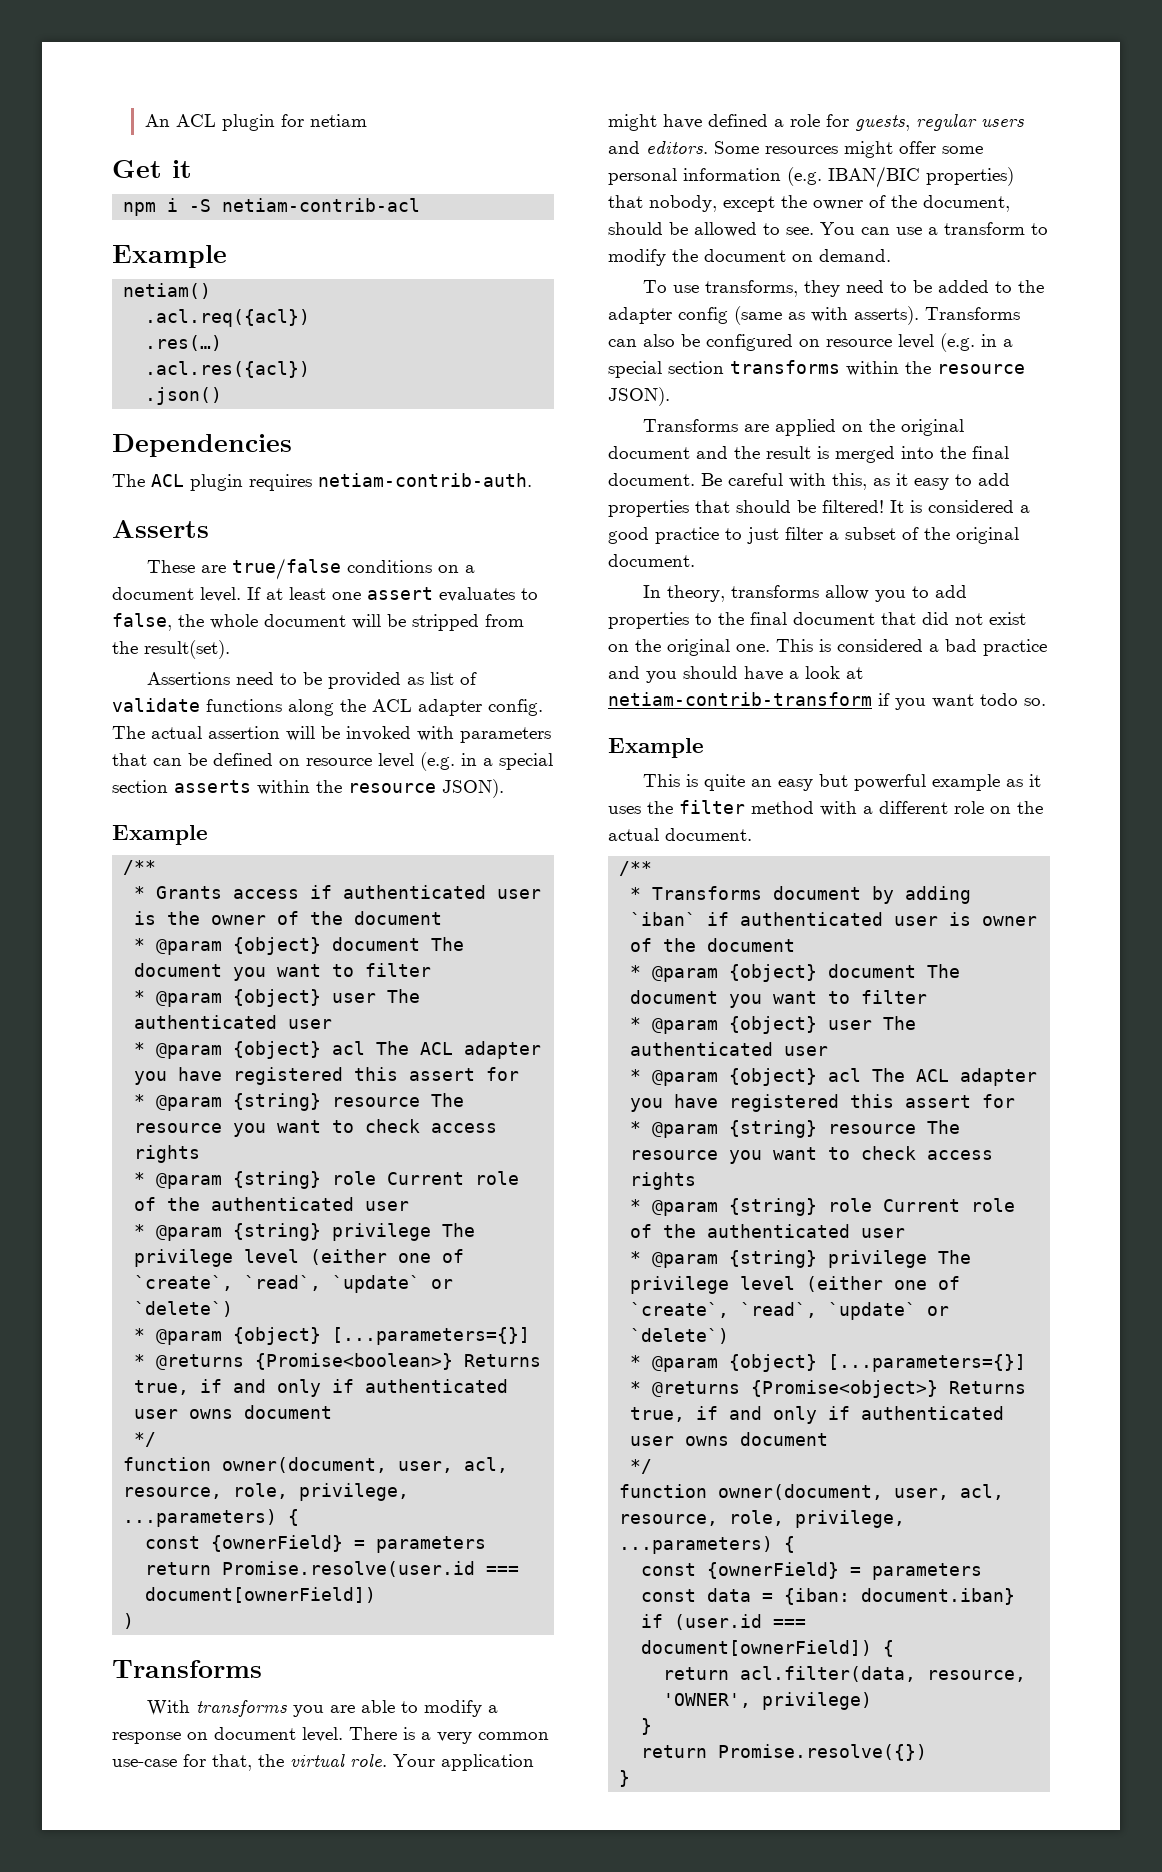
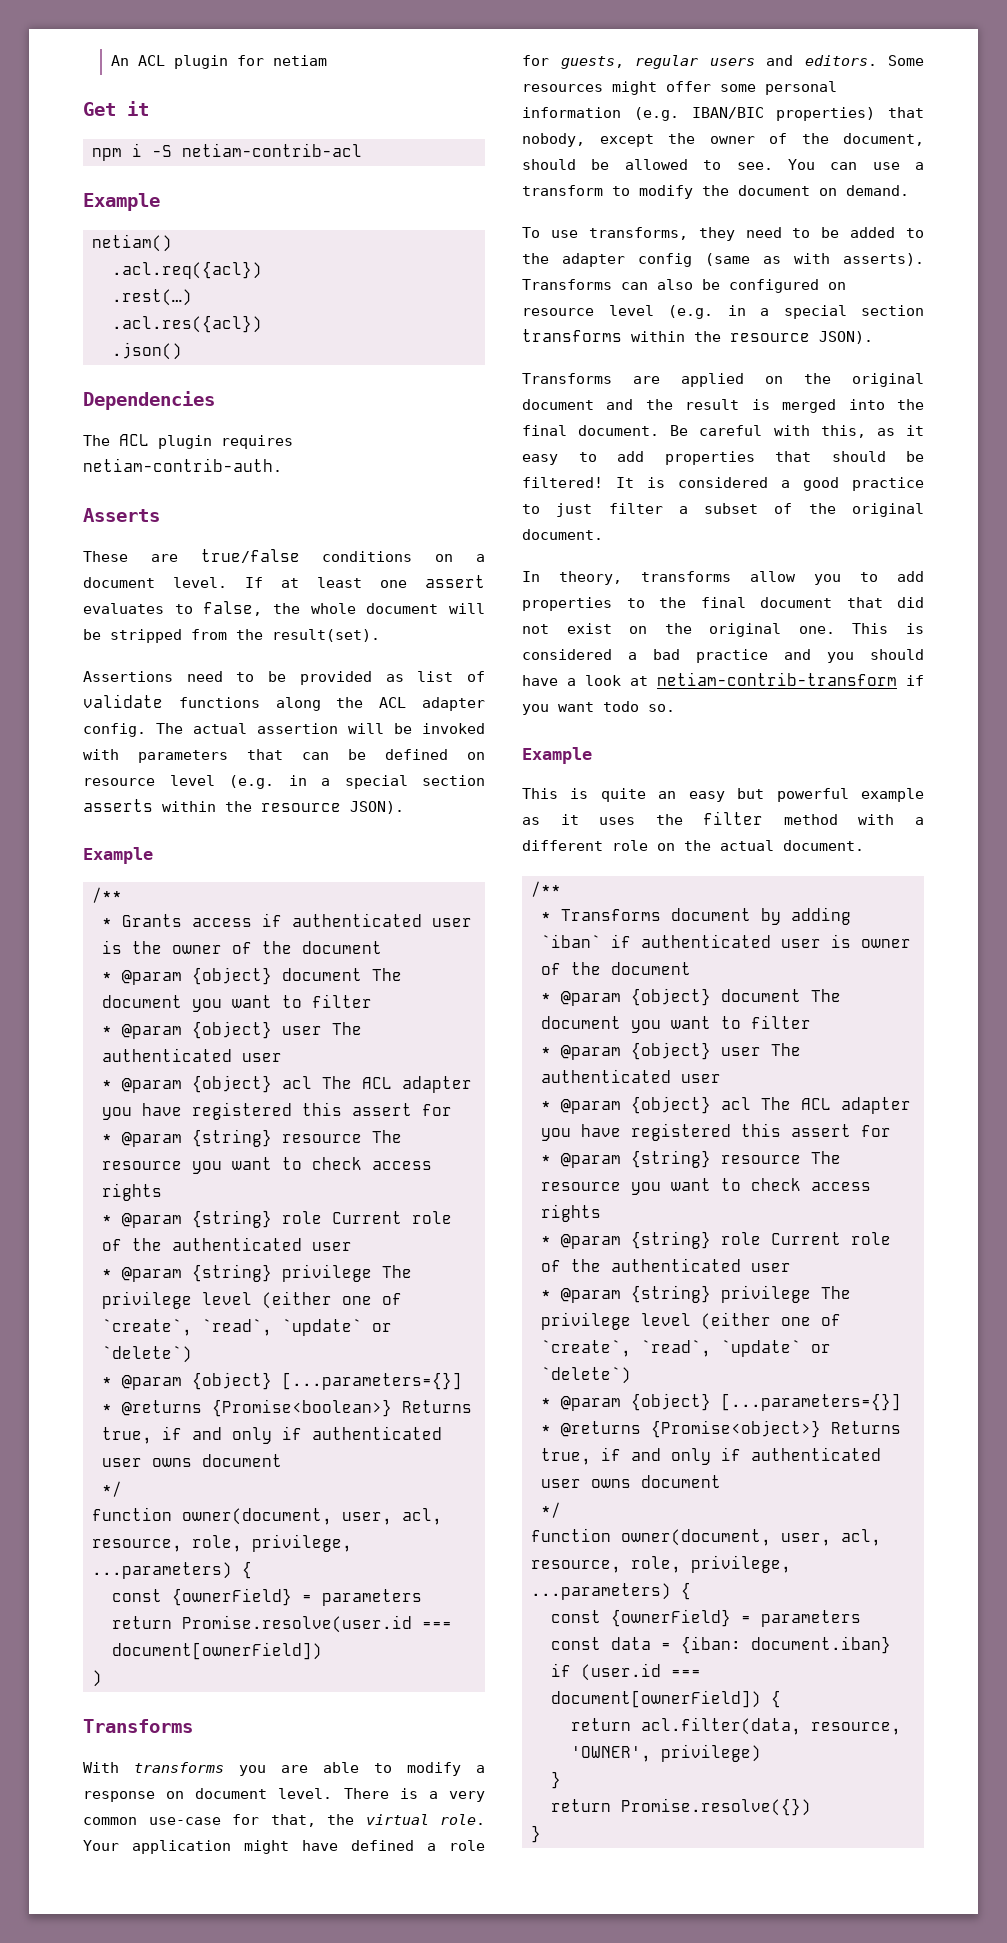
[145,335,223,351] .res(…) -> [112,289,192,306] .rest(…)

